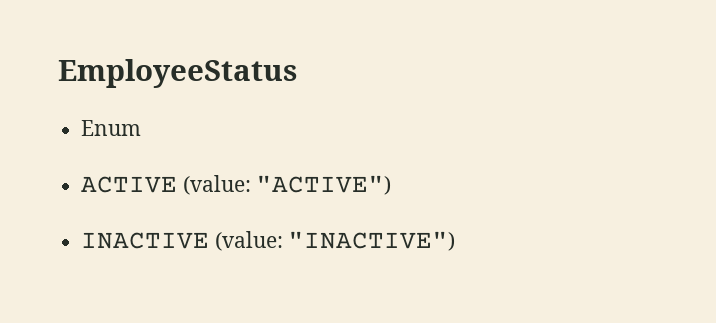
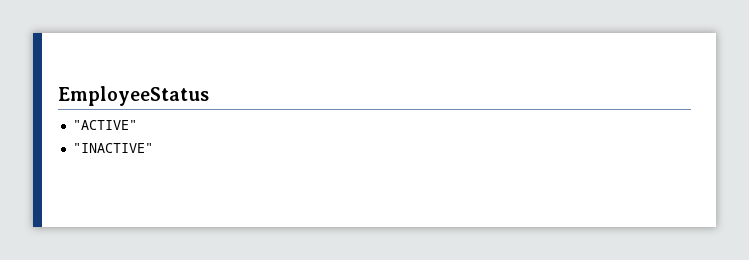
[81,120,142,136] [81,175,392,195] [81,231,456,251] Enum // ACTIVE (value: "ACTIVE") // INACTIVE (value: "INACTIVE") -> [73,120,138,130] [73,143,154,153] "ACTIVE" // "INACTIVE"

